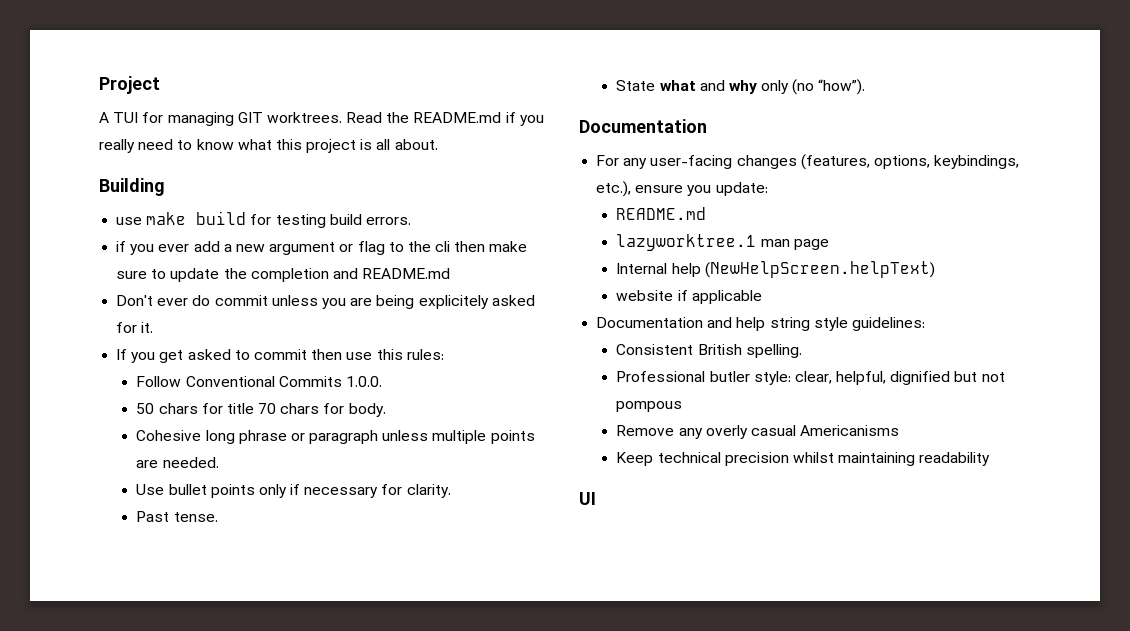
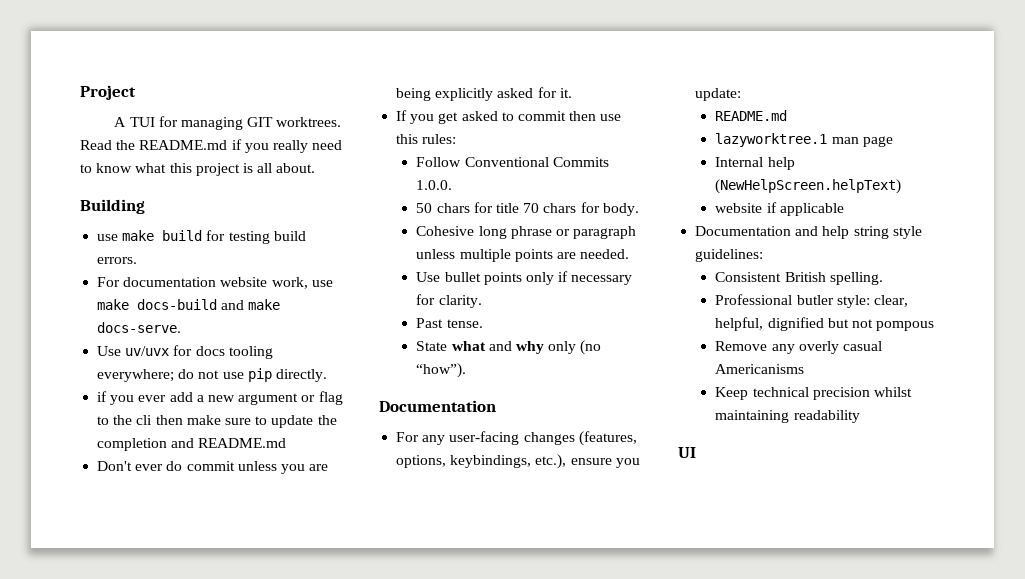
(411, 221) none -> [97,277,333,289] [97,299,281,310] [97,322,182,333] [97,345,273,359] [97,368,327,382] // For documentation website work, use make docs-build and make docs-serve. // Use uv/uvx for docs tooling everywhere; do not use pip directly.
[418,295,489,309] explicitely -> [435,88,494,101] explicitly

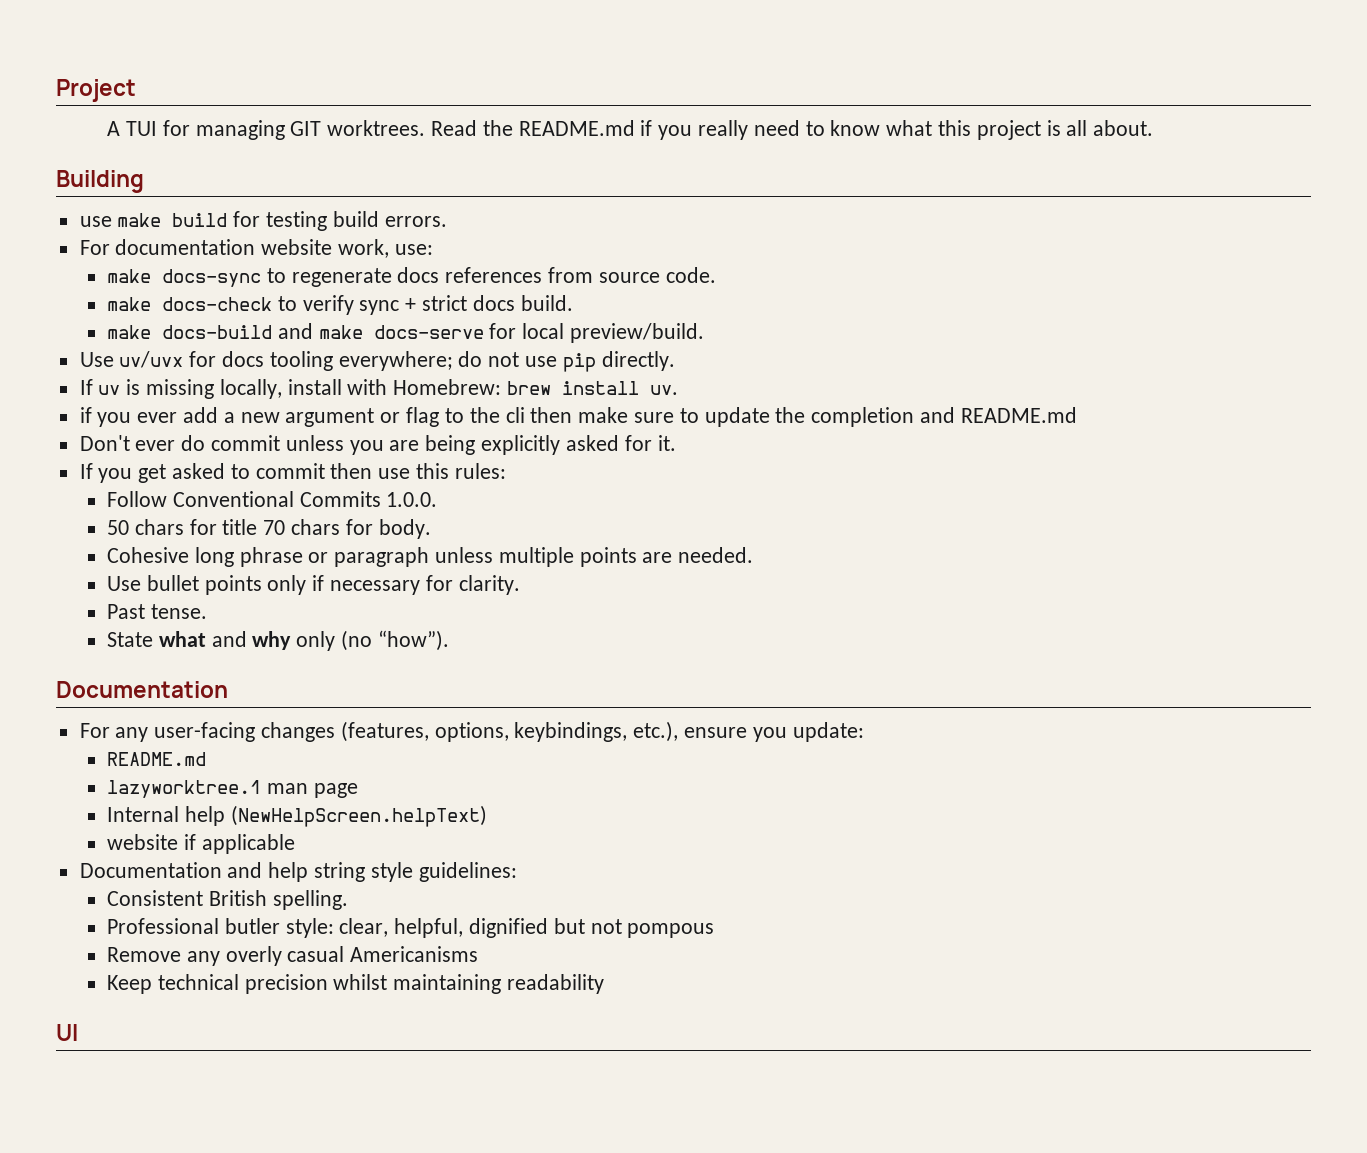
[311,280,333,287] [97,299,281,310] [97,322,182,333] use make docs-build and make docs-serve. -> [394,244,433,255] [106,267,716,287] [106,295,573,315] [106,323,704,343] use: // make docs-sync to regenerate docs references from source code. // make docs-check to verify sync + strict docs build. // make docs-build and make docs-serve for local preview/build.
(327, 375) none -> [79,379,679,399] // If uv is missing locally, install with Homebrew: brew install uv.

